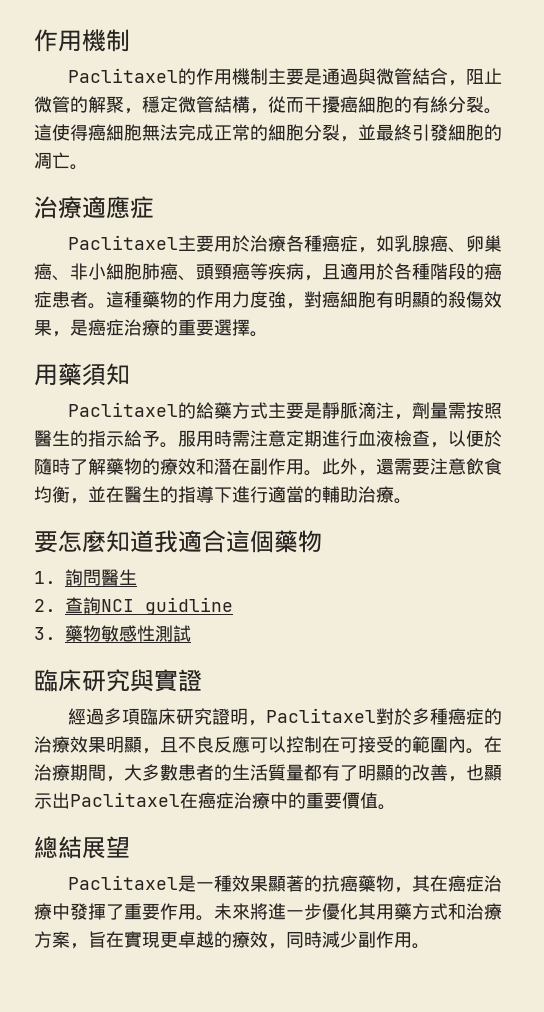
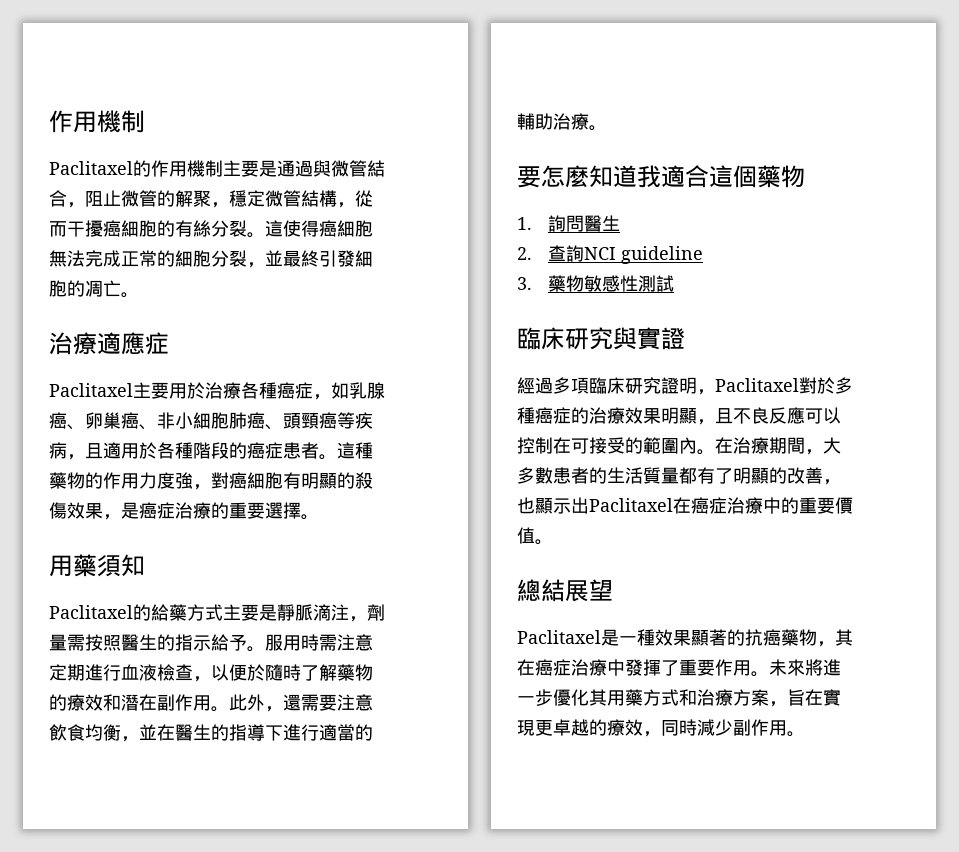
[145,597,233,615] guidline -> [621,246,704,264] guideline

